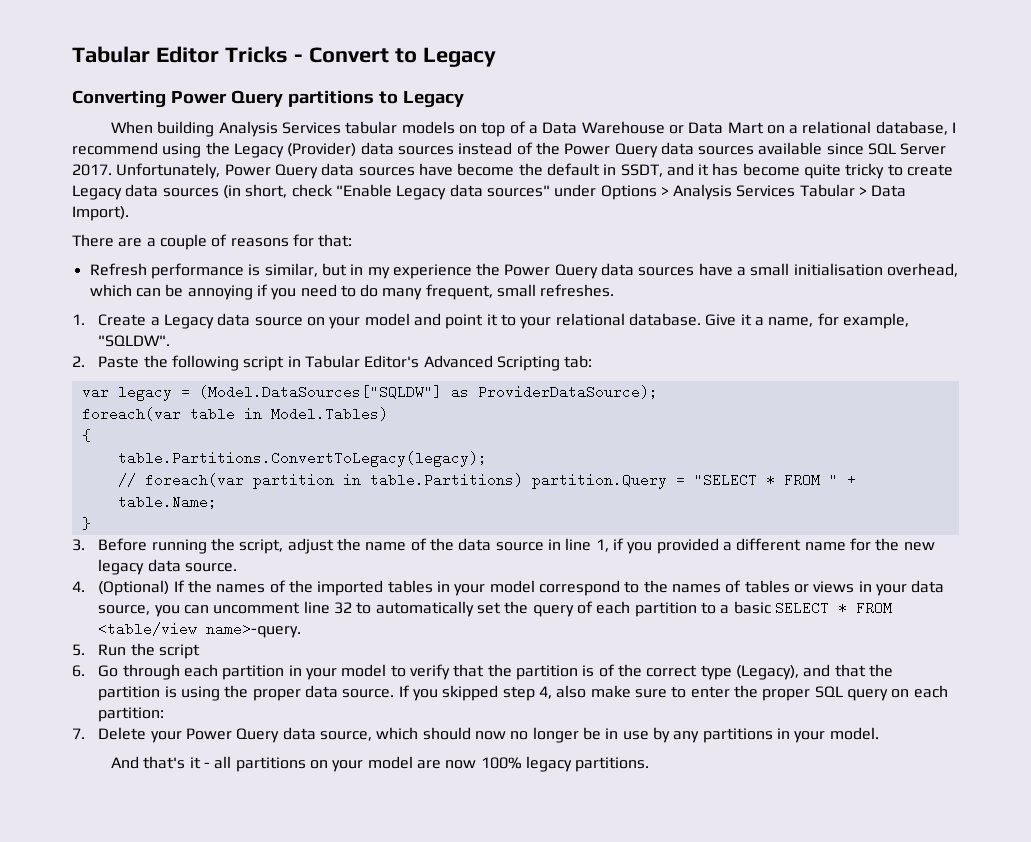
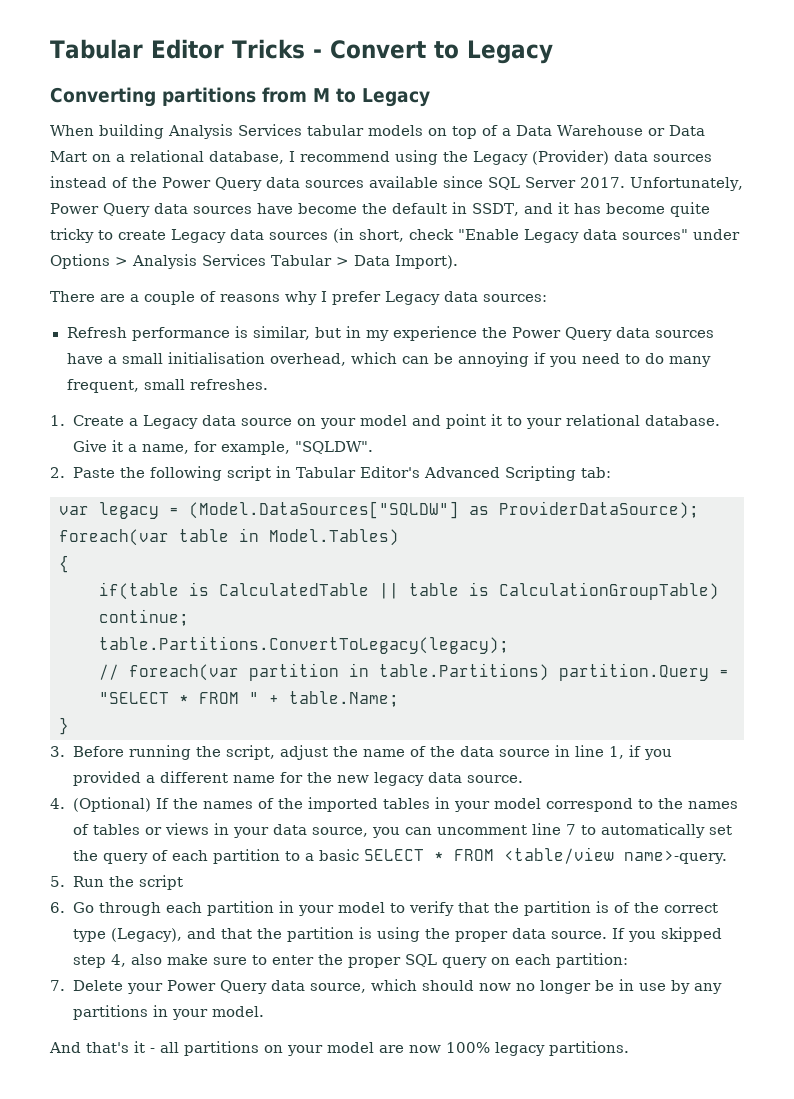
[170,90,374,107] Power Query partitions -> [162,87,330,106] partitions from M
[292,234,353,247] for that: -> [285,291,547,305] why I prefer Legacy data sources:
(91, 435) none -> [99,582,719,600] [99,609,189,626] // if(table is CalculatedTable || table is CalculationGroupTable) continue;
[334,602,353,614] 32 -> [565,824,576,835] 7

